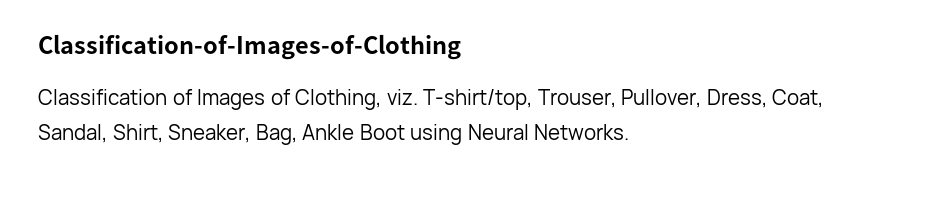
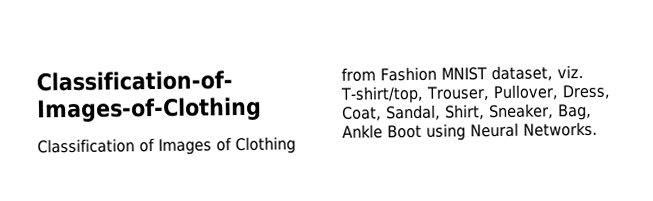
[295,89,382,110] Clothing, -> [235,136,296,155] [341,65,553,82] Clothing from Fashion MNIST dataset,

